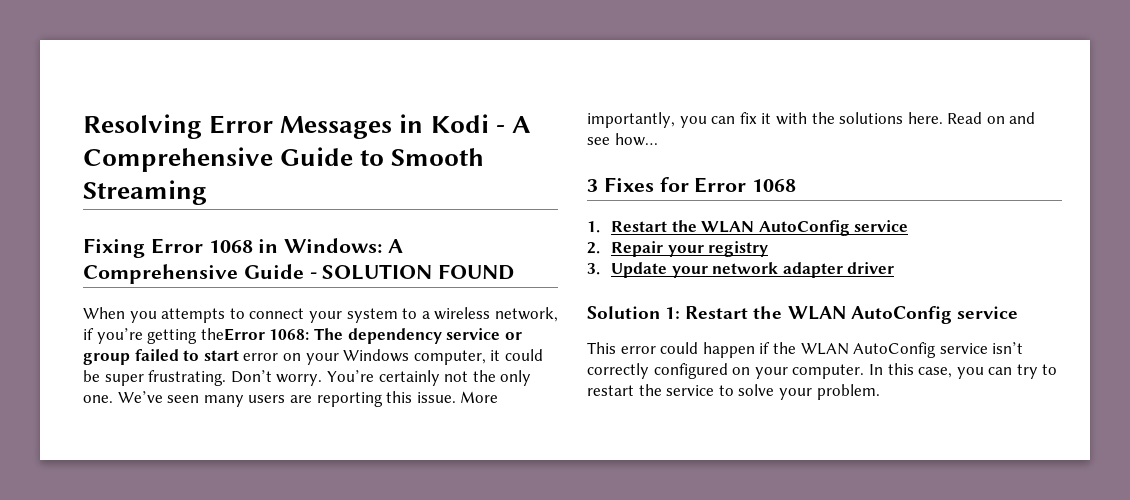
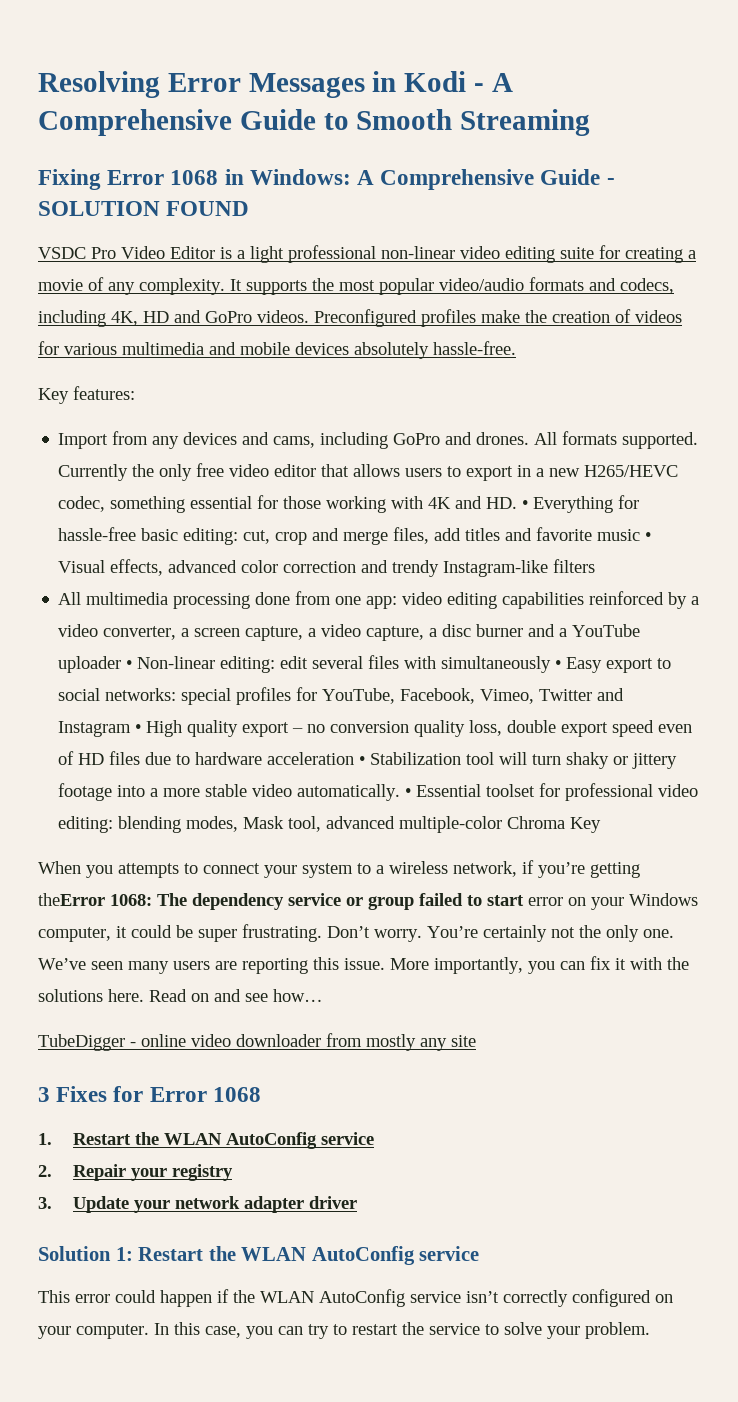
(515, 272) none -> [38,245,696,263] [38,277,674,295] [38,309,682,327] [38,341,516,359] [38,386,135,404] [58,431,699,449] [58,463,679,481] [58,495,640,513] [58,527,652,545] [58,559,596,577] [58,591,700,609] [58,624,641,641] [58,655,672,673] [58,687,625,705] [58,720,693,737] [58,751,678,769] [58,783,699,801] [58,816,602,833] // VSDC Pro Video Editor is a light professional non-linear video editing suite for creating a movie of any complexity. It supports the most popular video/audio formats and codecs, including 4K, HD and GoPro videos. Preconfigured profiles make the creation of videos for various multimedia and mobile devices absolutely hassle-free. // Key features: // Import from any devices and cams, including GoPro and drones. All formats supported. Сurrently the only free video editor that allows users to export in a new H265/HEVC codec, something essential for those working with 4K and HD. • Everything for hassle-free basic editing: cut, crop and merge files, add titles and favorite music • Visual effects, advanced color correction and trendy Instagram-like filters // All multimedia processing done from one app: video editing capabilities reinforced by a video converter, a screen capture, a video capture, a disc burner and a YouTube uploader • Non-linear editing: edit several files with simultaneously • Easy export to social networks: special profiles for YouTube, Facebook, Vimeo, Twitter and Instagram • High quality export – no conversion quality loss, double export speed even of HD files due to hardware acceleration • Stabilization tool will turn shaky or jittery footage into a more stable video automatically. • Essential toolset for professional video editing: blending modes, Mask tool, advanced multiple-color Chroma Key
(658, 139) none -> [38,1033,476,1051] // TubeDigger - online video downloader from mostly any site

